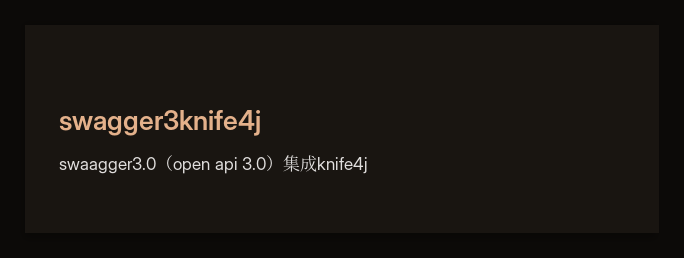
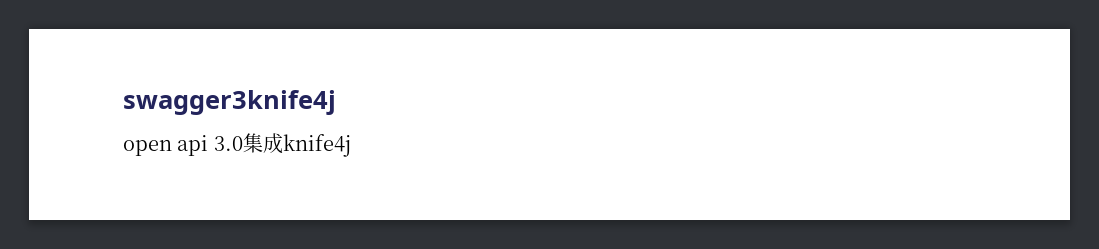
[59,155,173,174] swaagger3.0（ -> (336, 102) none
[266,155,284,171] ） -> (243, 143) none

